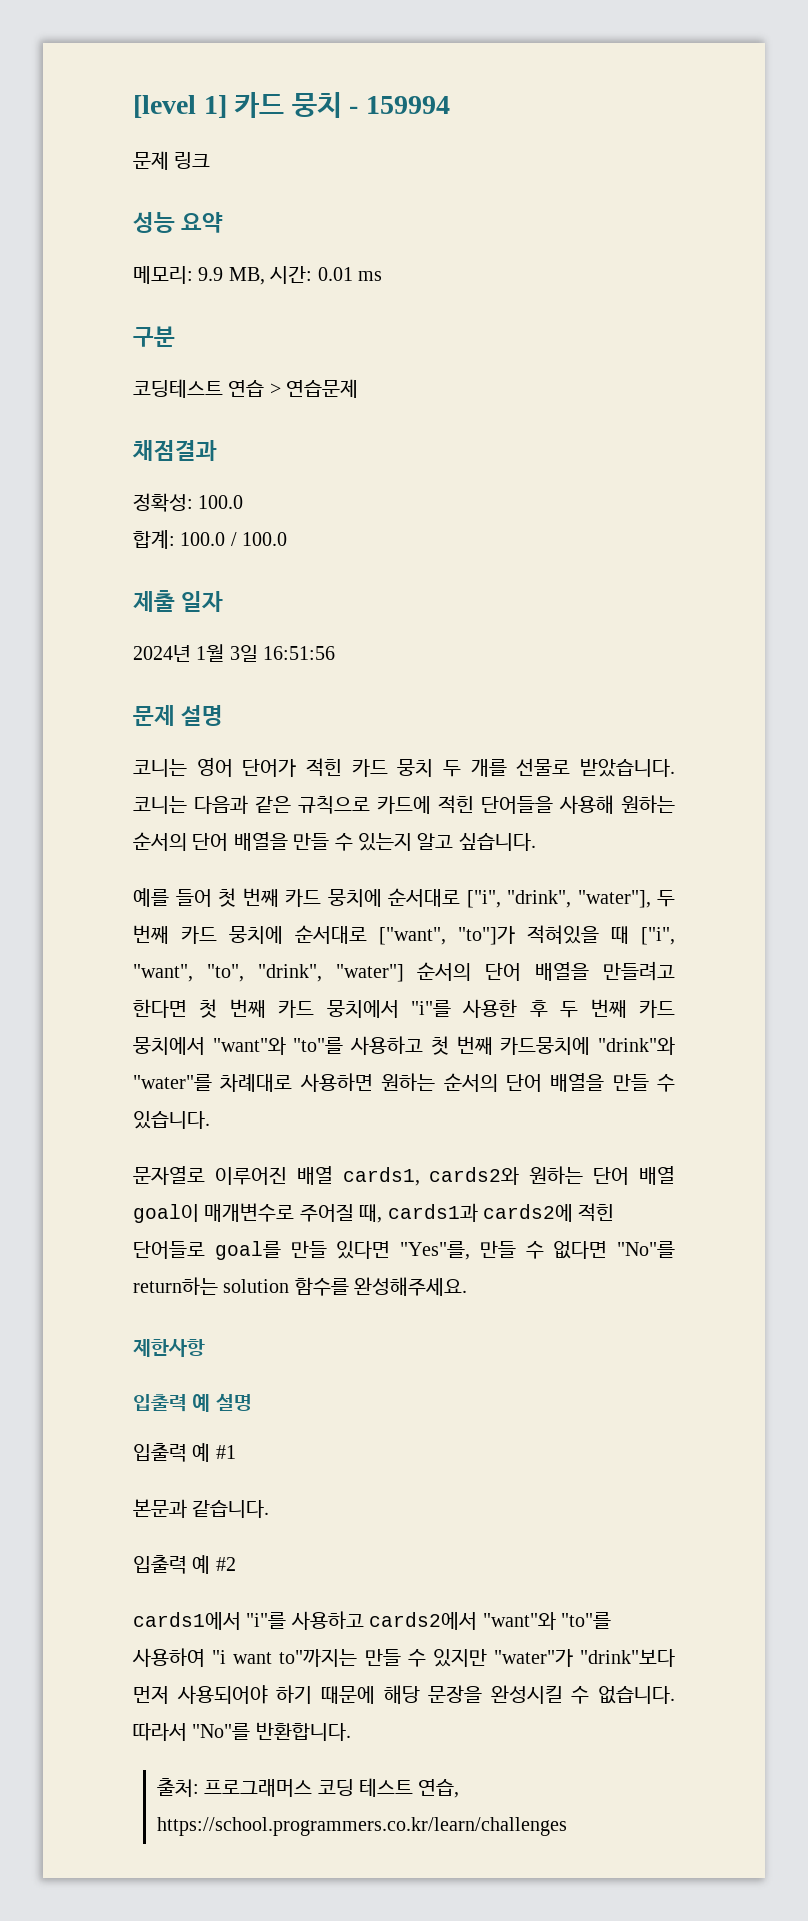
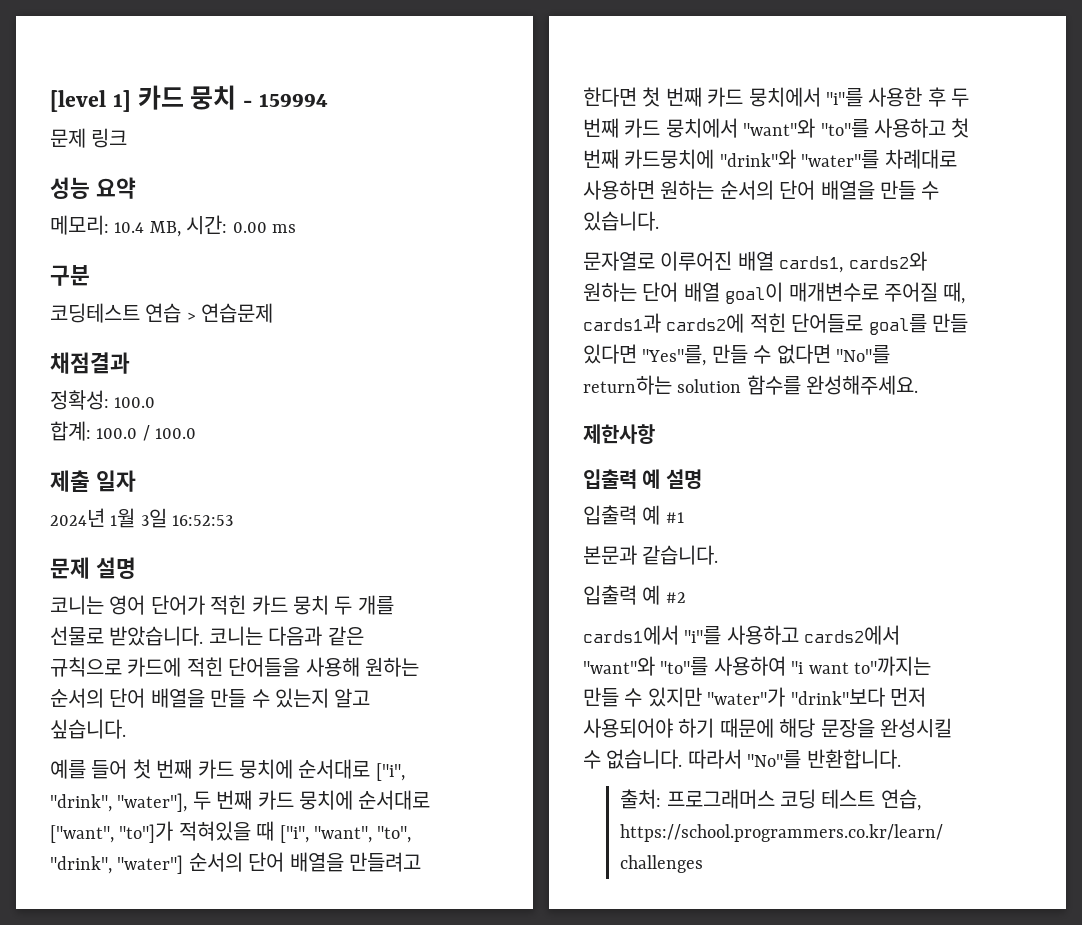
[198,267,224,281] 9.9 -> [114,222,145,233] 10.4
[317,267,353,281] 0.01 -> [232,222,267,233] 0.00
[263,646,336,660] 16:51:56 -> [172,515,234,526] 16:52:53

